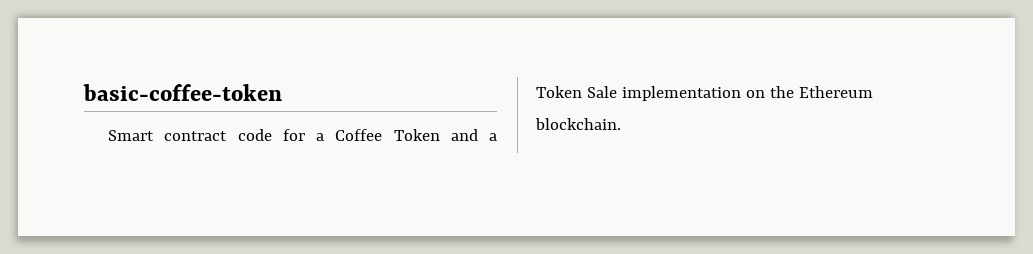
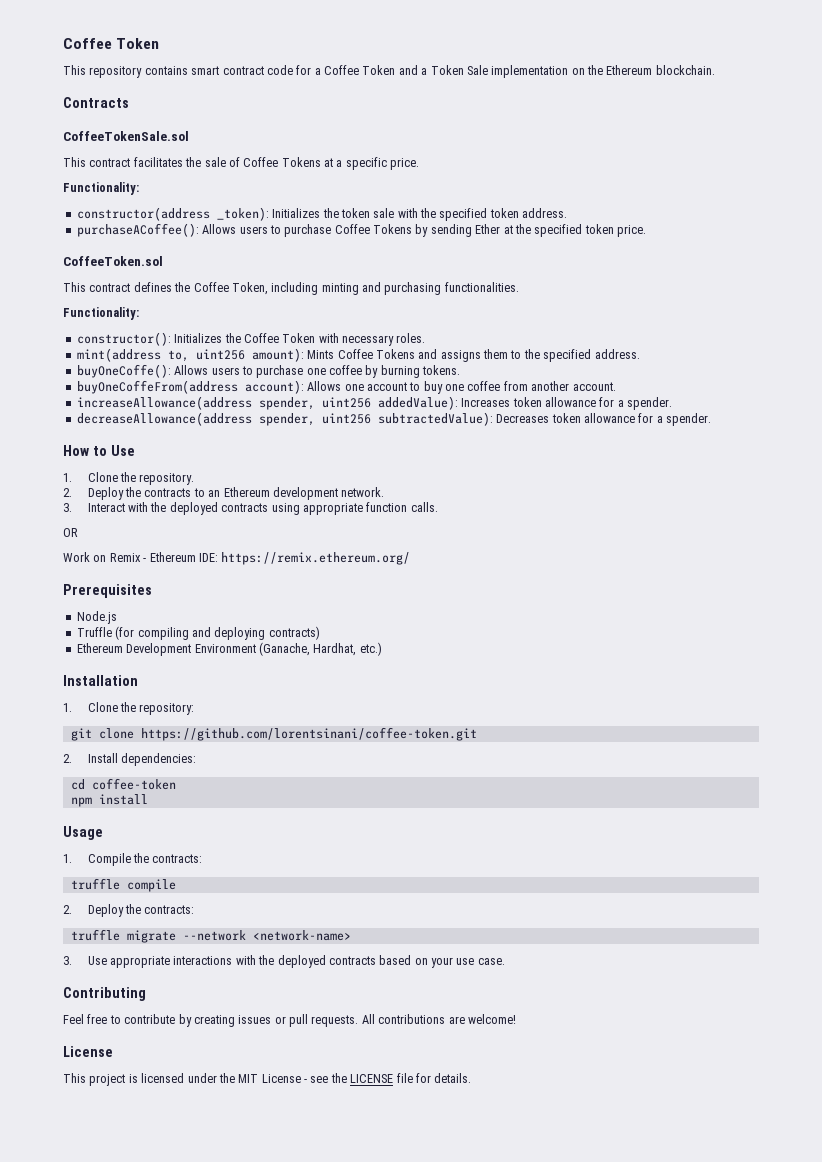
[83,84,282,101] [108,130,155,141] basic-coffee-token // Smart -> [63,38,160,49] [63,65,220,78] Coffee Token // This repository contains smart
(621, 124) none -> [63,97,129,108] [63,131,189,141] [63,157,420,170] [63,182,139,195] [76,207,568,221] [76,223,646,237] [63,256,163,266] [63,282,519,295] [63,307,139,320] [76,332,426,346] [76,348,640,362] [76,364,461,378] [76,380,616,394] [76,396,672,410] [76,412,711,426] [63,445,135,456] [63,472,195,485] [63,487,385,500] [63,502,438,515] [63,528,78,537] [63,552,411,565] [63,584,152,598] [76,611,117,624] [76,626,320,640] [76,642,382,656] [63,675,138,686] [63,702,195,715] [70,727,477,741] [63,753,197,766] [70,778,176,790] [70,794,148,807] [63,826,103,840] [63,853,203,866] [70,878,176,892] [63,904,195,917] [70,929,351,943] [63,955,505,968] [63,987,146,1001] [63,1014,516,1027] [63,1046,113,1057] [63,1073,472,1086] // Contracts // CoffeeTokenSale.sol // This contract facilitates the sale of Coffee Tokens at a specific price. // Functionality: // constructor(address _token): Initializes the token sale with the specified token address. // purchaseACoffee(): Allows users to purchase Coffee Tokens by sending Ether at the specified token price. // CoffeeToken.sol // This contract defines the Coffee Token, including minting and purchasing functionalities. // Functionality: // constructor(): Initializes the Coffee Token with necessary roles. // mint(address to, uint256 amount): Mints Coffee Tokens and assigns them to the specified address. // buyOneCoffe(): Allows users to purchase one coffee by burning tokens. // buyOneCoffeFrom(address account): Allows one account to buy one coffee from another account. // increaseAllowance(address spender, uint256 addedValue): Increases token allowance for a spender. // decreaseAllowance(address spender, uint256 subtractedValue): Decreases token allowance for a spender. // How to Use // 1. Clone the repository. // 2. Deploy the contracts to an Ethereum development network. // 3. Interact with the deployed contracts using appropriate function calls. // OR // Work on Remix - Ethereum IDE: https://remix.ethereum.org/ // Prerequisites // Node.js // Truffle (for compiling and deploying contracts) // Ethereum Development Environment (Ganache, Hardhat, etc.) // Installation // 1. Clone the repository: // git clone https://github.com/lorentsinani/coffee-token.git // 2. Install dependencies: // cd coffee-token // npm install // Usage // 1. Compile the contracts: // truffle compile // 2. Deploy the contracts: // truffle migrate --network <network-name> // 3. Use appropriate interactions with the deployed contracts based on your use case. // Contributing // Feel free to contribute by creating issues or pull requests. All contributions are welcome! // License // This project is licensed under the MIT License - see the LICENSE file for details.

